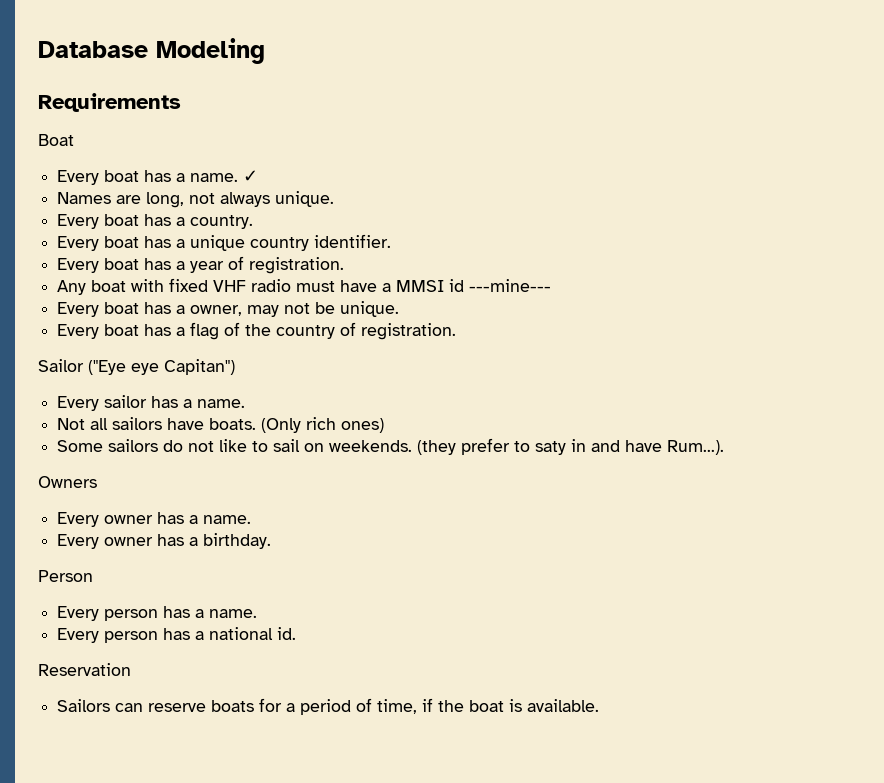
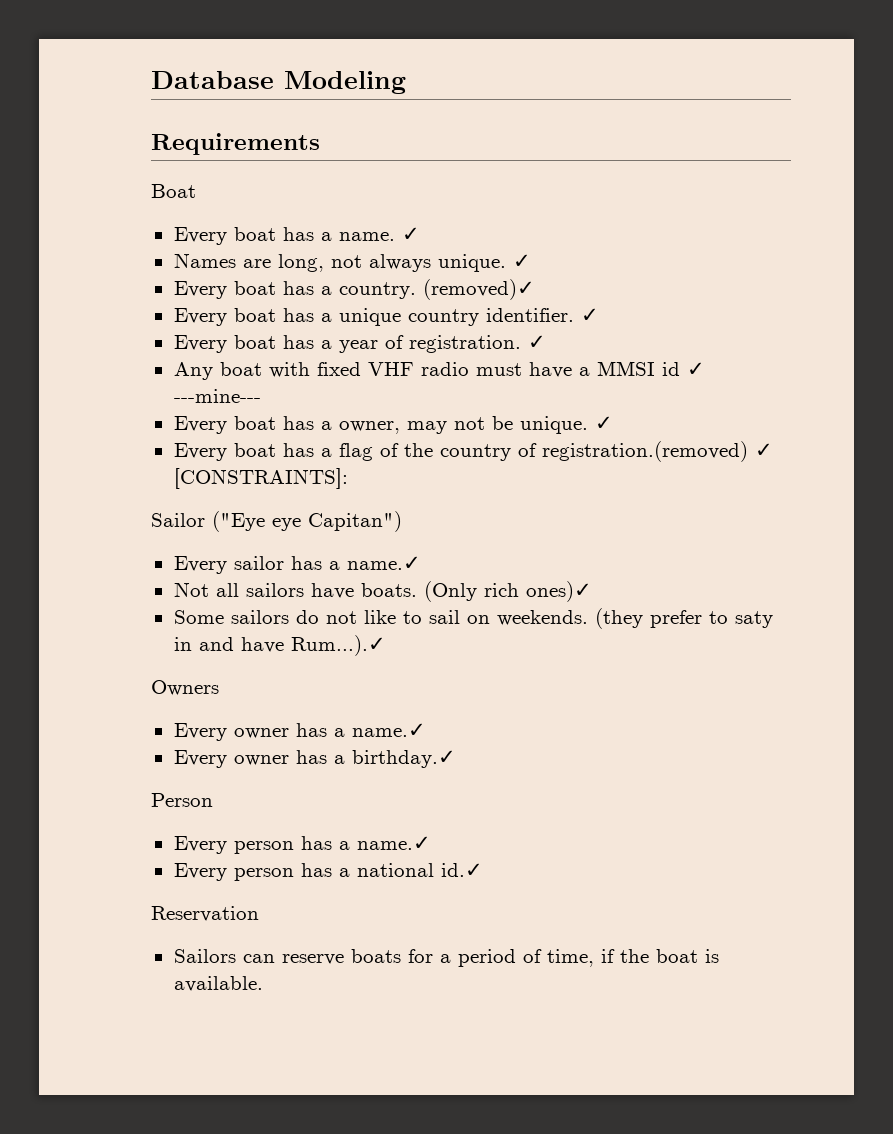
(335, 199) none -> [512,254,531,268] ✓
(254, 222) none -> [422,279,535,300] (removed)✓
(392, 241) none -> [580,308,599,322] ✓
(345, 265) none -> [527,335,546,349] ✓
(465, 285) none -> [686,362,705,376] ✓
(400, 309) none -> [594,416,613,430] ✓
[361,323,457,340] registration. -> [541,441,773,462] [173,468,348,489] registration.(removed) ✓ [CONSTRAINTS]:
[197,399,246,408] name. -> [346,556,421,570] name.✓
[341,418,385,433] ones) -> [525,581,592,602] ones)✓
[667,440,725,455] Rum...). -> [290,635,386,656] Rum...).✓
[203,515,252,524] [57,533,272,549] name. // Every owner has a birthday. -> [351,723,426,737] [173,750,456,768] name.✓ // Every owner has a birthday.✓
[209,609,258,618] name. -> [356,836,431,850] name.✓
[277,627,297,640] id. -> [440,863,483,877] id.✓

